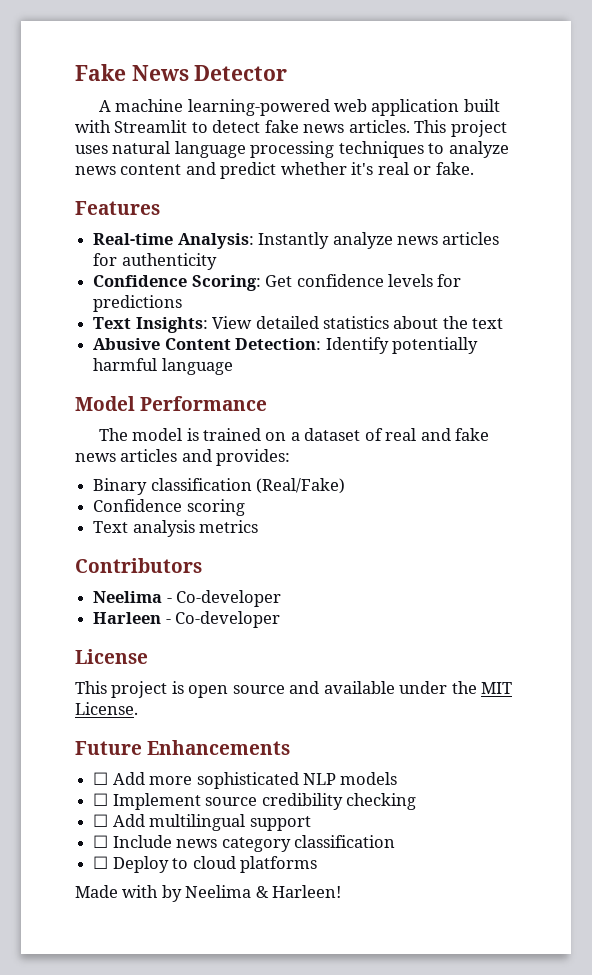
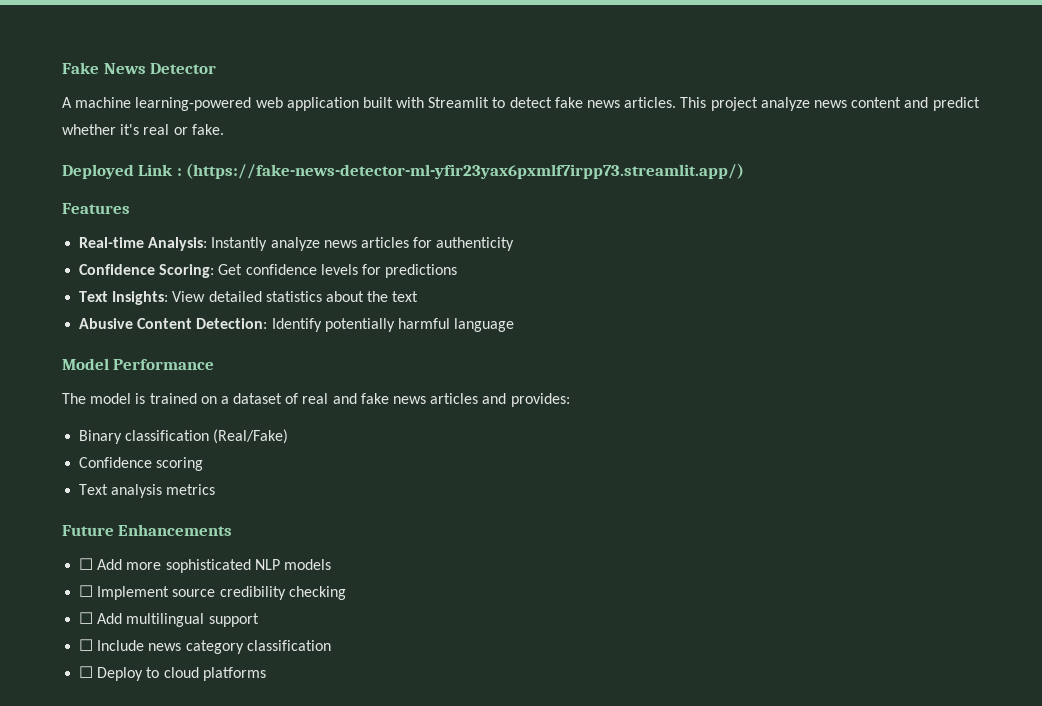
[75,141,445,158] uses natural language processing techniques to -> (758, 104) none
(474, 168) none -> [62,163,745,179] // Deployed Link : (https://fake-news-detector-ml-yfir23yax6pxmlf7irpp73.streamlit.app/)
[75,558,202,573] [93,590,282,607] [93,611,281,628] [75,649,148,664] [75,681,513,698] [75,702,138,715] // Contributors // Neelima - Co-developer // Harleen - Co-developer // License // This project is open source and available under the MIT License. -> (216, 489) none
[75,885,342,902] // Made with by Neelima & Harleen! -> (266, 674) none

